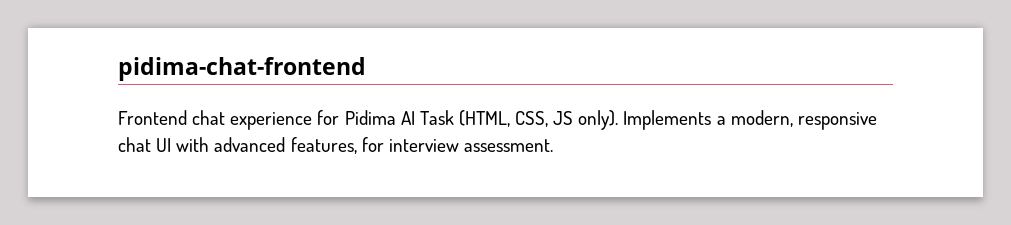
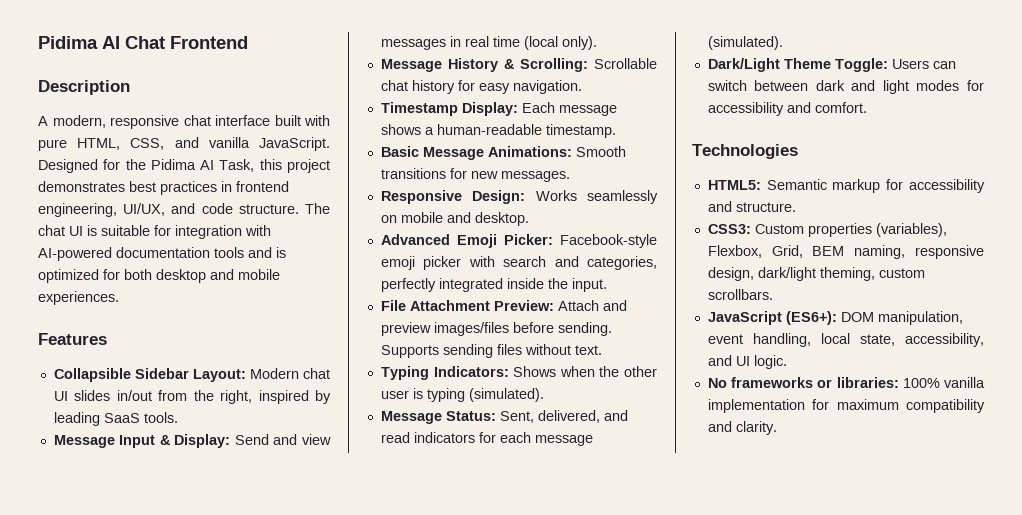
[118,57,366,81] [118,110,877,130] [118,137,553,154] pidima-chat-frontend // Frontend chat experience for Pidima AI Task (HTML, CSS, JS only). Implements a modern, responsive chat UI with advanced features, for interview assessment. -> [38,36,248,49] [38,80,130,95] [38,115,330,129] [38,137,330,151] [38,159,330,173] [38,181,289,195] [38,203,330,217] [38,225,271,239] [38,247,286,261] [38,269,280,283] [38,291,119,305] [38,333,107,345] [53,368,330,382] [53,390,331,404] [53,412,178,426] [53,434,331,448] [380,36,597,50] [380,58,657,72] [380,80,582,94] [380,102,617,116] [380,124,616,138] [380,146,626,160] [380,168,570,182] [380,190,658,204] [380,212,529,226] [380,234,657,248] [380,256,657,270] [380,278,607,292] [380,300,627,311] [380,322,612,336] [380,344,602,358] [380,366,657,380] [380,388,544,402] [380,410,628,424] [380,432,593,446] [707,36,783,50] [707,58,956,72] [707,80,984,94] [707,102,867,116] [692,144,798,159] [707,179,985,193] [707,201,796,212] [707,223,947,237] [707,245,984,259] [707,267,925,281] [707,289,773,300] [707,311,963,325] [707,333,984,347] [707,355,787,369] [707,377,985,388] [707,399,985,413] [707,421,777,435] Pidima AI Chat Frontend // Description // A modern, responsive chat interface built with pure HTML, CSS, and vanilla JavaScript. Designed for the Pidima AI Task, this project demonstrates best practices in frontend engineering, UI/UX, and code structure. The chat UI is suitable for integration with AI-powered documentation tools and is optimized for both desktop and mobile experiences. // Features // Collapsible Sidebar Layout: Modern chat UI slides in/out from the right, inspired by leading SaaS tools. // Message Input & Display: Send and view messages in real time (local only). // Message History & Scrolling: Scrollable chat history for easy navigation. // Timestamp Display: Each message shows a human-readable timestamp. // Basic Message Animations: Smooth transitions for new messages. // Responsive Design: Works seamlessly on mobile and desktop. // Advanced Emoji Picker: Facebook-style emoji picker with search and categories, perfectly integrated inside the input. // File Attachment Preview: Attach and preview images/files before sending. Supports sending files without text. // Typing Indicators: Shows when the other user is typing (simulated). // Message Status: Sent, delivered, and read indicators for each message (simulated). // Dark/Light Theme Toggle: Users can switch between dark and light modes for accessibility and comfort. // Technologies // HTML5: Semantic markup for accessibility and structure. // CSS3: Custom properties (variables), Flexbox, Grid, BEM naming, responsive design, dark/light theming, custom scrollbars. // JavaScript (ES6+): DOM manipulation, event handling, local state, accessibility, and UI logic. // No frameworks or libraries: 100% vanilla implementation for maximum compatibility and clarity.

